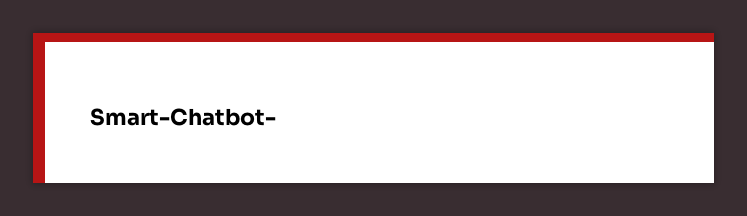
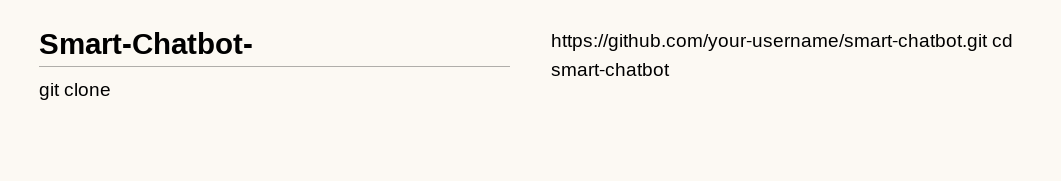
(276, 117) none -> [39,83,112,100] [551,34,1014,51] [551,63,670,76] // git clone https://github.com/your-username/smart-chatbot.git cd smart-chatbot

